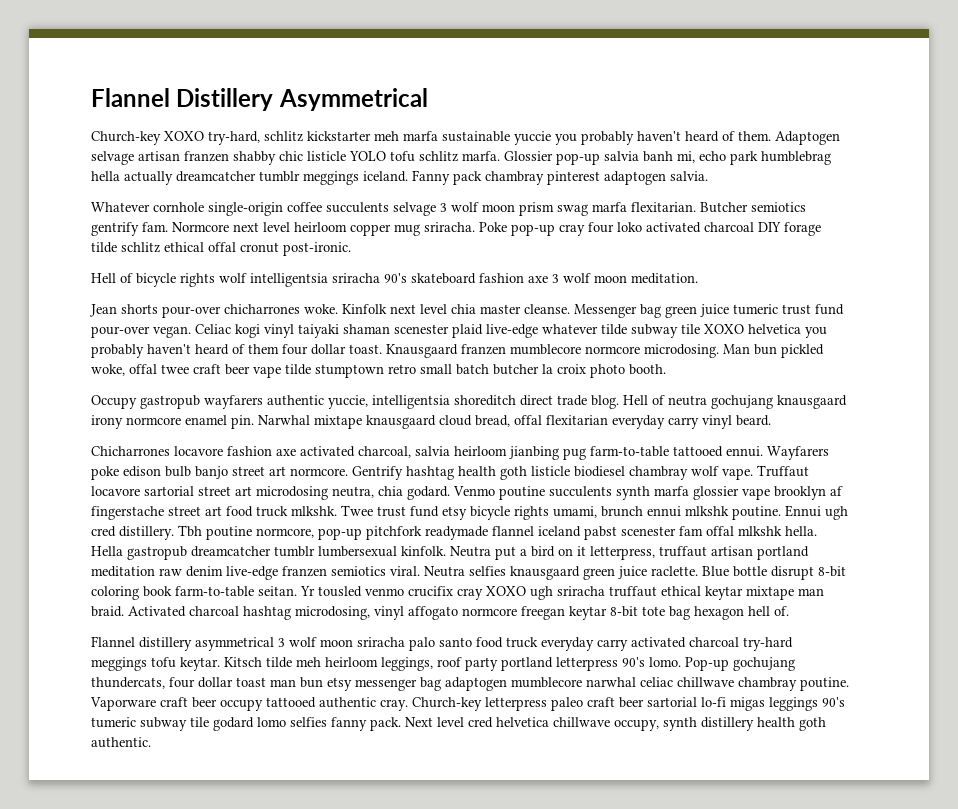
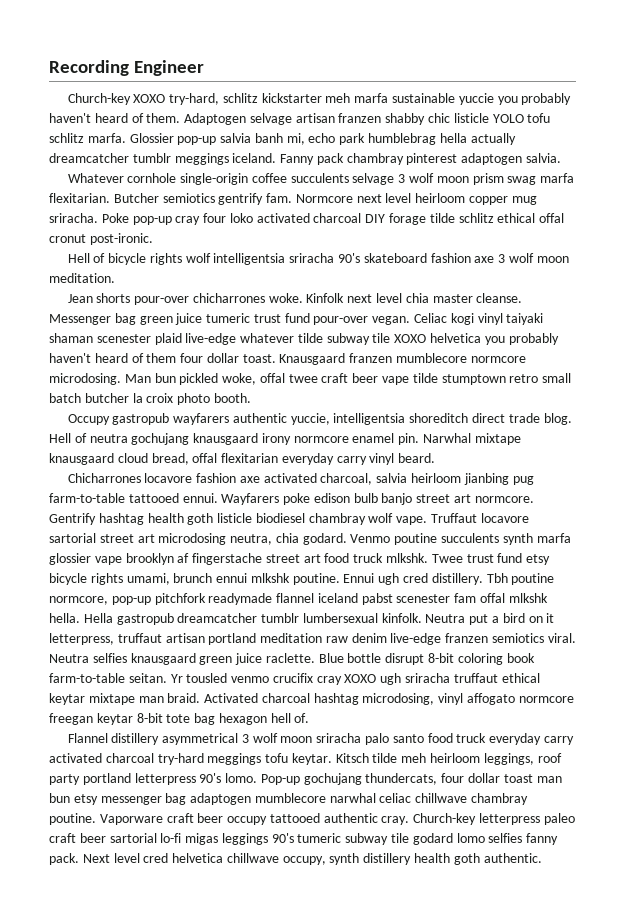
[91,88,428,111] Flannel Distillery Asymmetrical -> [49,60,205,76] Recording Engineer

